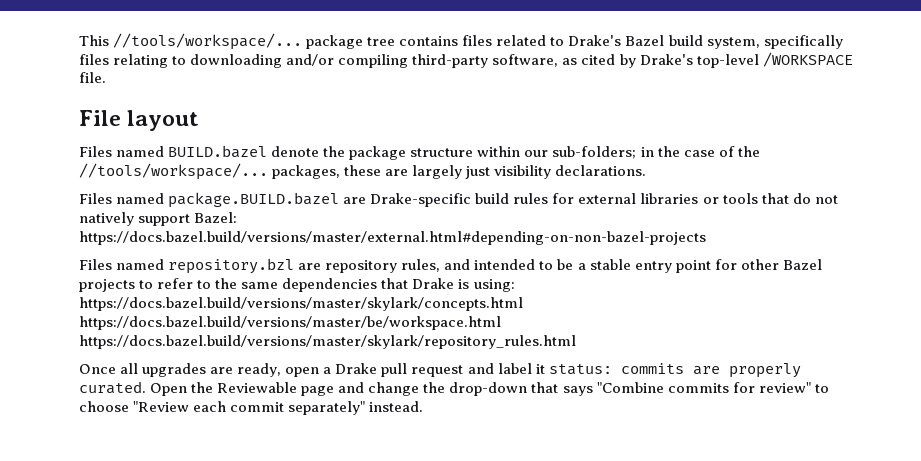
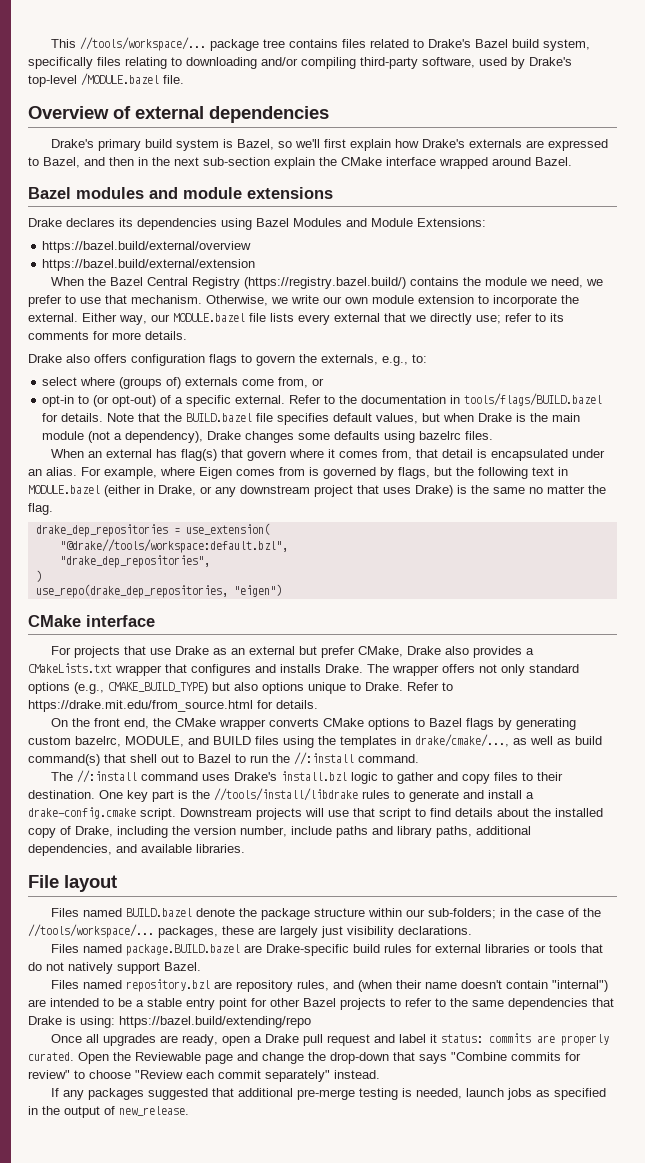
[562,54,616,65] as cited -> [479,57,507,66] used
[762,52,853,67] /WORKSPACE -> [81,73,159,86] /MODULE.bazel
(106, 77) none -> [28,106,329,123] [50,139,608,151] [28,157,572,169] [28,187,333,199] [28,218,486,230] [42,241,252,253] [42,259,256,271] [50,277,603,289] [28,295,579,307] [28,313,564,325] [28,331,187,340] [28,354,427,366] [42,377,325,389] [42,393,603,407] [42,413,581,425] [42,431,494,443] [50,449,605,461] [28,467,568,479] [28,485,606,497] [28,503,53,515] [35,523,270,537] [59,539,288,553] [59,555,210,568] [35,570,42,582] [35,584,282,598] [28,615,155,627] [50,646,534,658] [28,663,579,676] [28,682,453,694] [28,700,318,712] [50,718,576,730] [28,734,602,748] [28,752,419,766] [50,770,563,784] [28,788,534,802] [28,807,603,820] [28,826,531,838] [28,844,245,856] // Overview of external dependencies // Drake's primary build system is Bazel, so we'll first explain how Drake's externals are expressed to Bazel, and then in the next sub-section explain the CMake interface wrapped around Bazel. // Bazel modules and module extensions // Drake declares its dependencies using Bazel Modules and Module Extensions: // https://bazel.build/external/overview // https://bazel.build/external/extension // When the Bazel Central Registry (https://registry.bazel.build/) contains the module we need, we prefer to use that mechanism. Otherwise, we write our own module extension to incorporate the external. Either way, our MODULE.bazel file lists every external that we directly use; refer to its comments for more details. // Drake also offers configuration flags to govern the externals, e.g., to: // select where (groups of) externals come from, or // opt-in to (or opt-out) of a specific external. Refer to the documentation in tools/flags/BUILD.bazel for details. Note that the BUILD.bazel file specifies default values, but when Drake is the main module (not a dependency), Drake changes some defaults using bazelrc files. // When an external has flag(s) that govern where it comes from, that detail is encapsulated under an alias. For example, where Eigen comes from is governed by flags, but the following text in MODULE.bazel (either in Drake, or any downstream project that uses Drake) is the same no matter the flag. // drake_dep_repositories = use_extension( // "@drake//tools/workspace:default.bzl", // "drake_dep_repositories", // ) // use_repo(drake_dep_repositories, "eigen") // CMake interface // For projects that use Drake as an external but prefer CMake, Drake also provides a CMakeLists.txt wrapper that configures and installs Drake. The wrapper offers not only standard options (e.g., CMAKE_BUILD_TYPE) but also options unique to Drake. Refer to https://drake.mit.edu/from_source.html for details. // On the front end, the CMake wrapper converts CMake options to Bazel flags by generating custom bazelrc, MODULE, and BUILD files using the templates in drake/cmake/..., as well as build command(s) that shell out to Bazel to run the //:install command. // The //:install command uses Drake's install.bzl logic to gather and copy files to their destination. One key part is the //tools/install/libdrake rules to generate and install a drake-config.cmake script. Downstream projects will use that script to find details about the installed copy of Drake, including the version number, include paths and library paths, additional dependencies, and available libraries.
[194,212,238,223] [79,231,706,245] Bazel: https://docs.bazel.build/versions/master/external.html#depending-on-non-bazel-projects -> [164,962,201,971] Bazel.
(471, 264) none -> [357,980,608,992] [28,999,46,1007] (when their name doesn't contain "internal") are
[79,297,523,311] [79,316,501,330] [79,335,576,349] https://docs.bazel.build/versions/master/skylark/concepts.html https://docs.bazel.build/versions/master/be/workspace.html https://docs.bazel.build/versions/master/skylark/repository_rules.html -> [119,1016,311,1028] https://bazel.build/extending/repo
(424, 406) none -> [50,1088,606,1100] [28,1106,189,1118] // If any packages suggested that additional pre-merge testing is needed, launch jobs as specified in the output of new_release.

